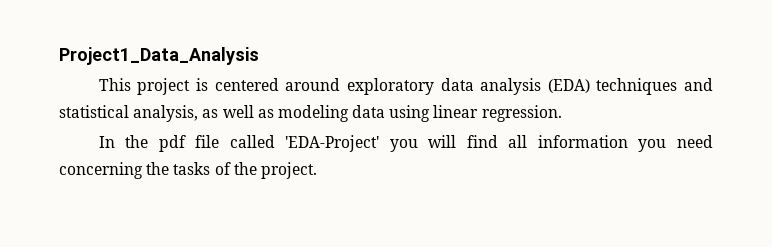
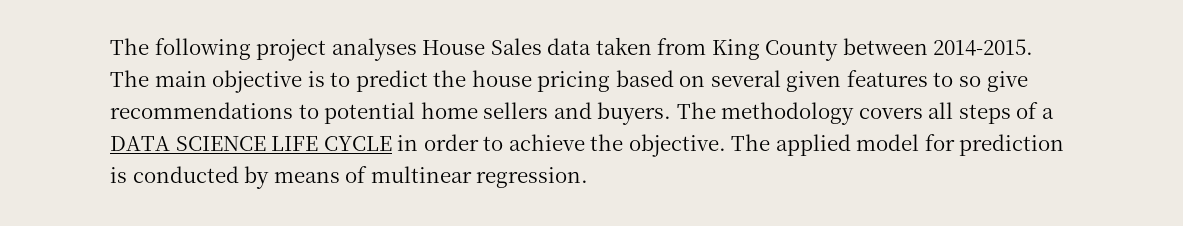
[59,47,259,65] [98,78,713,95] [59,105,562,122] [98,135,713,152] [59,162,317,179] Project1_Data_Analysis // This project is centered around exploratory data analysis (EDA) techniques and statistical analysis, as well as modeling data using linear regression. // In the pdf file called 'EDA-Project' you will find all information you need concerning the tasks of the project. -> [110,37,1034,61] [110,70,1028,93] [110,102,1054,125] [110,134,1065,157] [110,166,589,189] The following project analyses House Sales data taken from King County between 2014-2015. The main objective is to predict the house pricing based on several given features to so give recommendations to potential home sellers and buyers. The methodology covers all steps of a DATA SCIENCE LIFE CYCLE in order to achieve the objective. The applied model for prediction is conducted by means of multinear regression.

